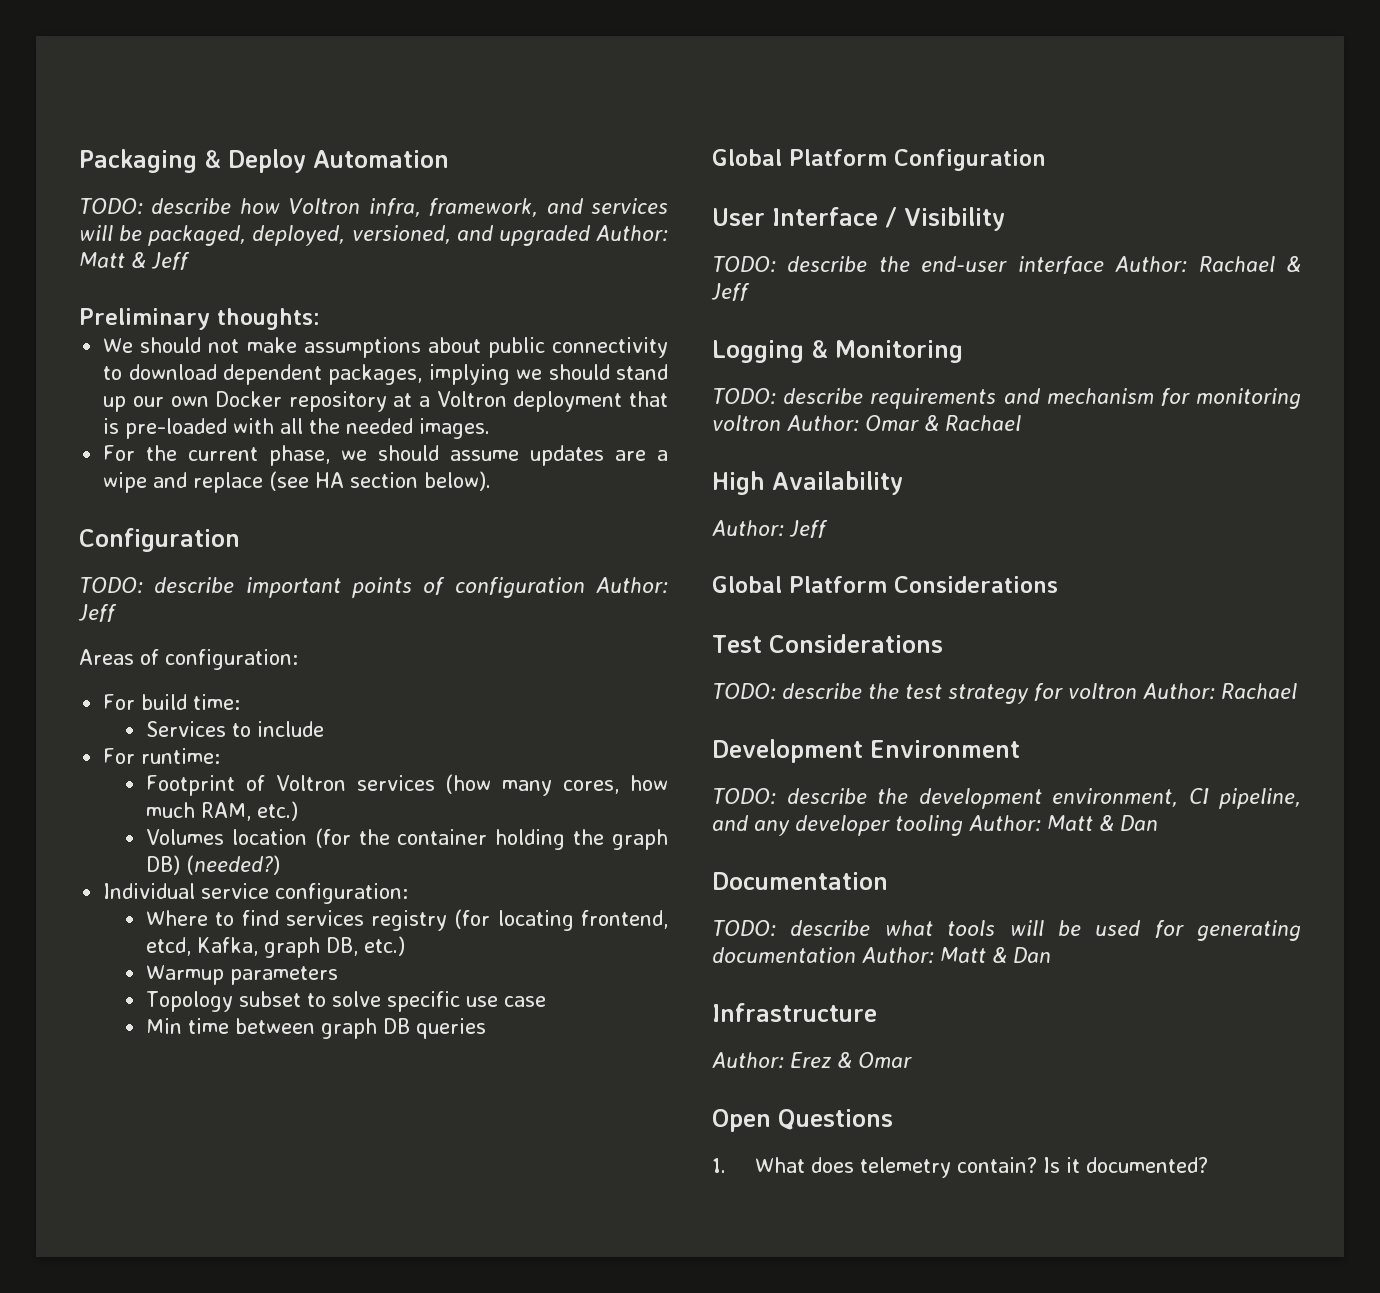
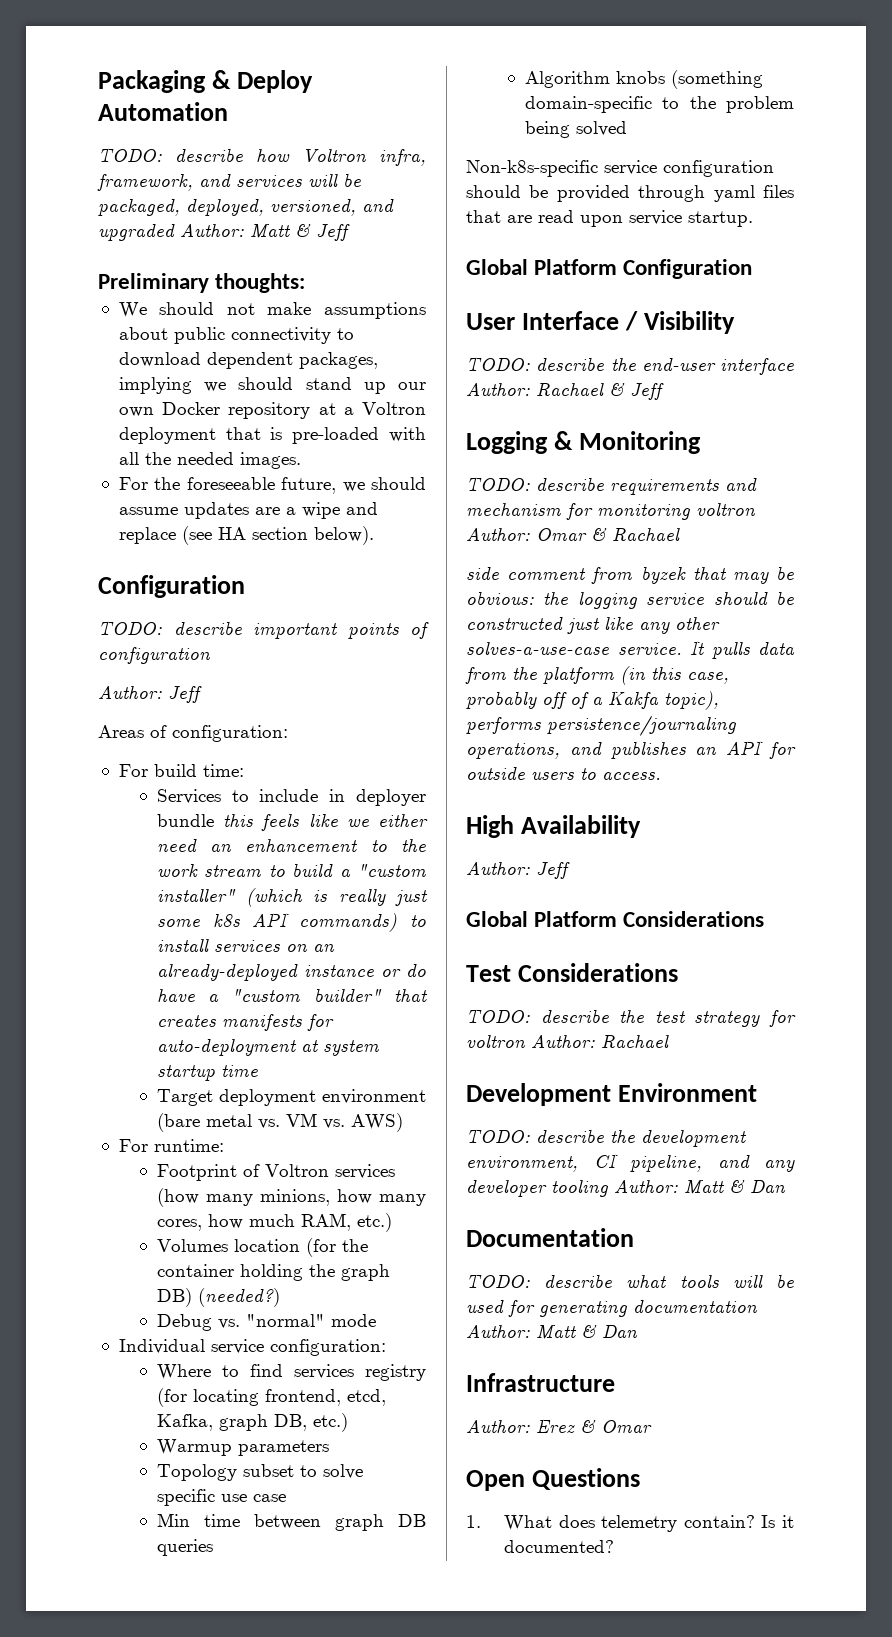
[188,445,331,466] current phase, -> [186,477,337,494] foreseeable future,
(585, 587) none -> (211, 655) //
(325, 729) none -> [329,789,427,806] [156,814,429,831] [156,839,427,852] [156,863,426,877] [156,888,429,907] [156,913,427,932] [156,939,335,952] [156,964,426,981] [156,988,429,1002] [156,1014,334,1031] [156,1039,379,1056] [156,1065,258,1081] [156,1089,426,1106] [156,1113,403,1132] in deployer bundle this feels like we either need an enhancement to the work stream to build a "custom installer" (which is really just some k8s API commands) to install services on an already-deployed instance or do have a "custom builder" that creates manifests for auto-deployment at system startup time // Target deployment environment (bare metal vs. VM vs. AWS)
(553, 788) none -> [259,1189,427,1206] minions, how many
(281, 865) none -> [156,1314,376,1331] // Debug vs. "normal" mode
(487, 1028) none -> [524,70,763,89] [524,96,794,113] [524,121,627,138] [466,160,774,177] [466,185,794,202] [466,210,753,227] // Algorithm knobs (something domain-specific to the problem being solved // Non-k8s-specific service configuration should be provided through yaml files that are read upon service startup.
(1021, 423) none -> [466,566,794,584] [466,591,794,609] [466,617,720,634] [466,641,795,659] [465,666,729,685] [466,691,719,710] [466,715,737,736] [466,741,796,759] [466,767,661,780] // side comment from byzek that may be obvious: the logging service should be constructed just like any other solves-a-use-case service. It pulls data from the platform (in this case, probably off of a Kakfa topic), performs persistence/journaling operations, and publishes an API for outside users to access.

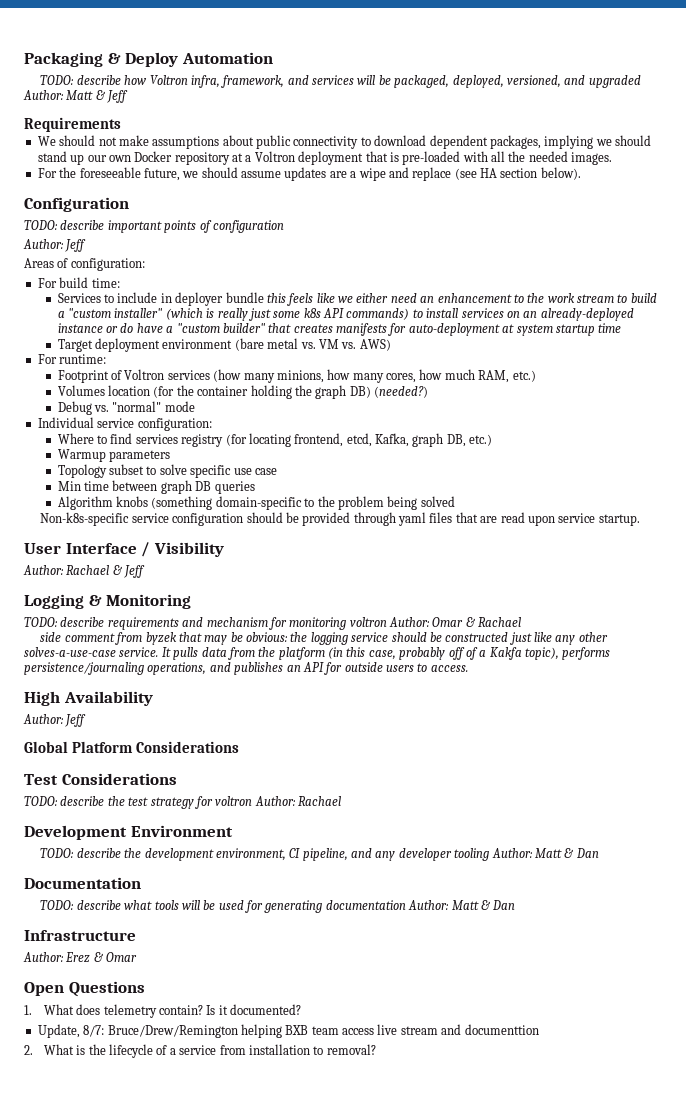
[98,273,306,293] Preliminary thoughts: -> [24,117,121,132] Requirements
[466,259,753,279] // Global Platform Configuration -> (640, 520) none
[466,357,794,375] TODO: describe the end-user interface -> (224, 549) none
(614, 1546) none -> [37,1024,539,1038] [24,1044,376,1058] // Update, 8/7: Bruce/Drew/Remington helping BXB team access live stream and documenttion // 2. What is the lifecycle of a service from installation to removal?

